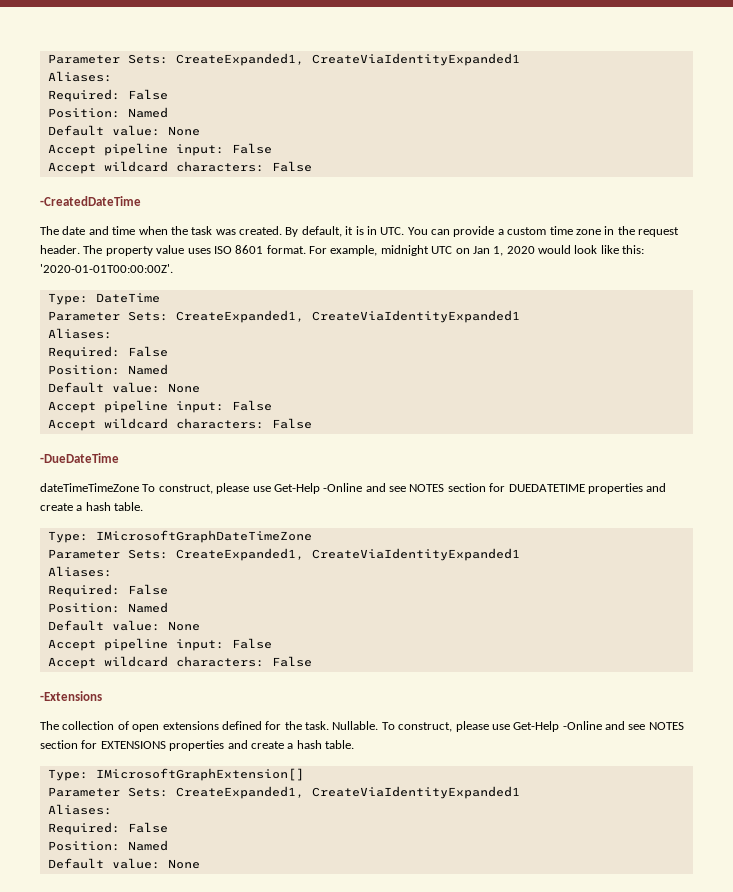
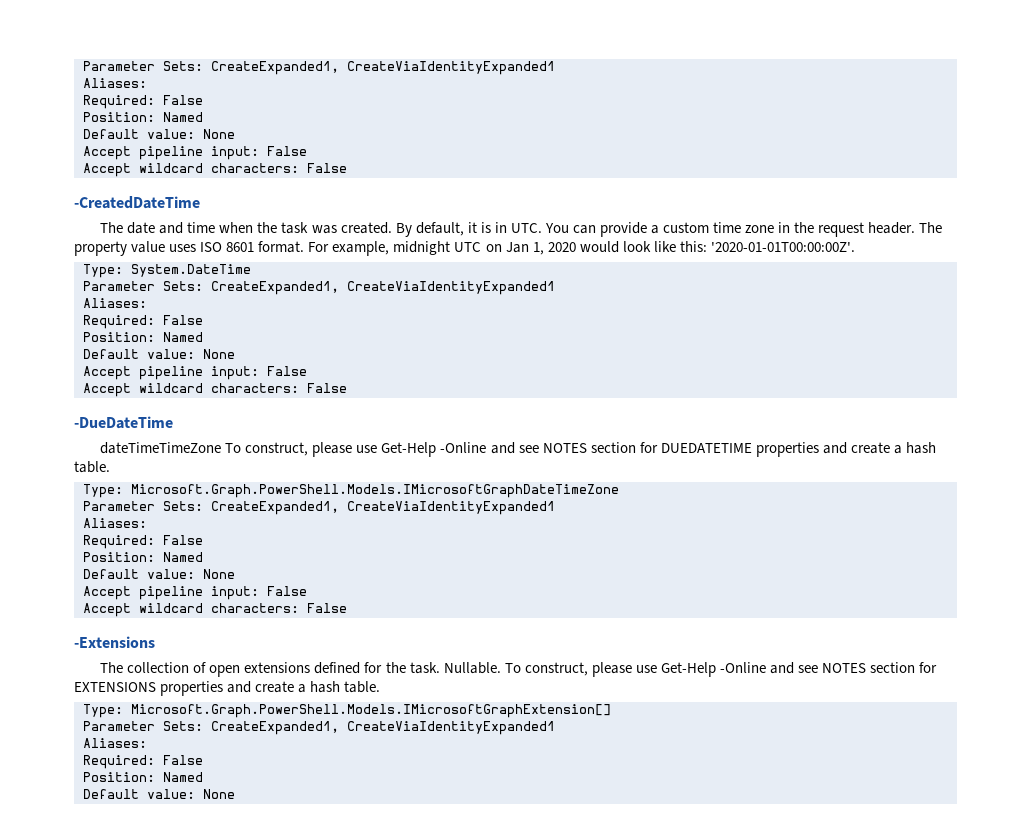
[95,293,160,303] DateTime -> [131,264,251,277] System.DateTime
[95,530,312,543] IMicrosoftGraphDateTimeZone -> [131,484,619,498] Microsoft.Graph.PowerShell.Models.IMicrosoftGraphDateTimeZone
[95,768,304,781] IMicrosoftGraphExtension[] -> [131,704,611,718] Microsoft.Graph.PowerShell.Models.IMicrosoftGraphExtension[]

